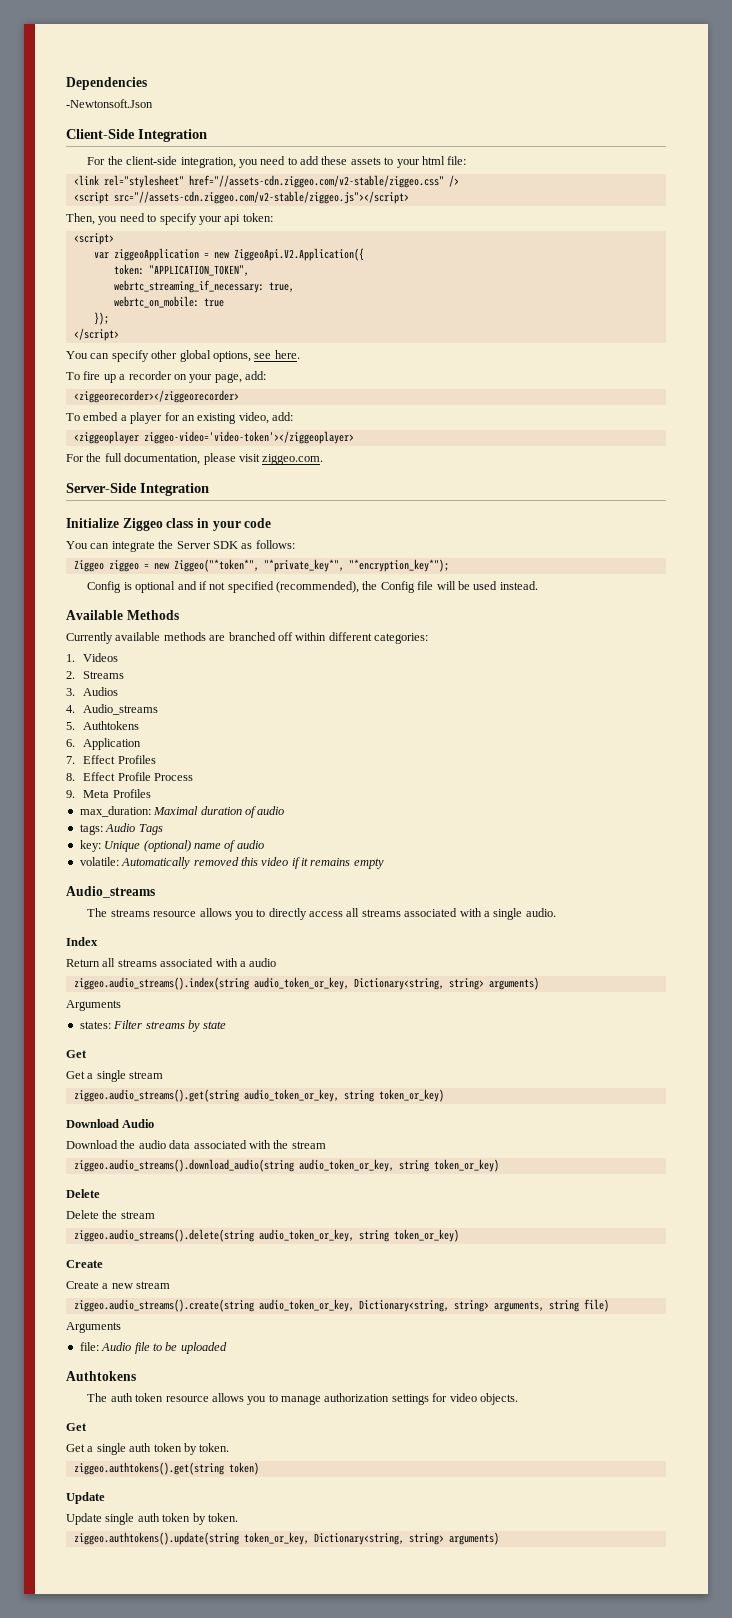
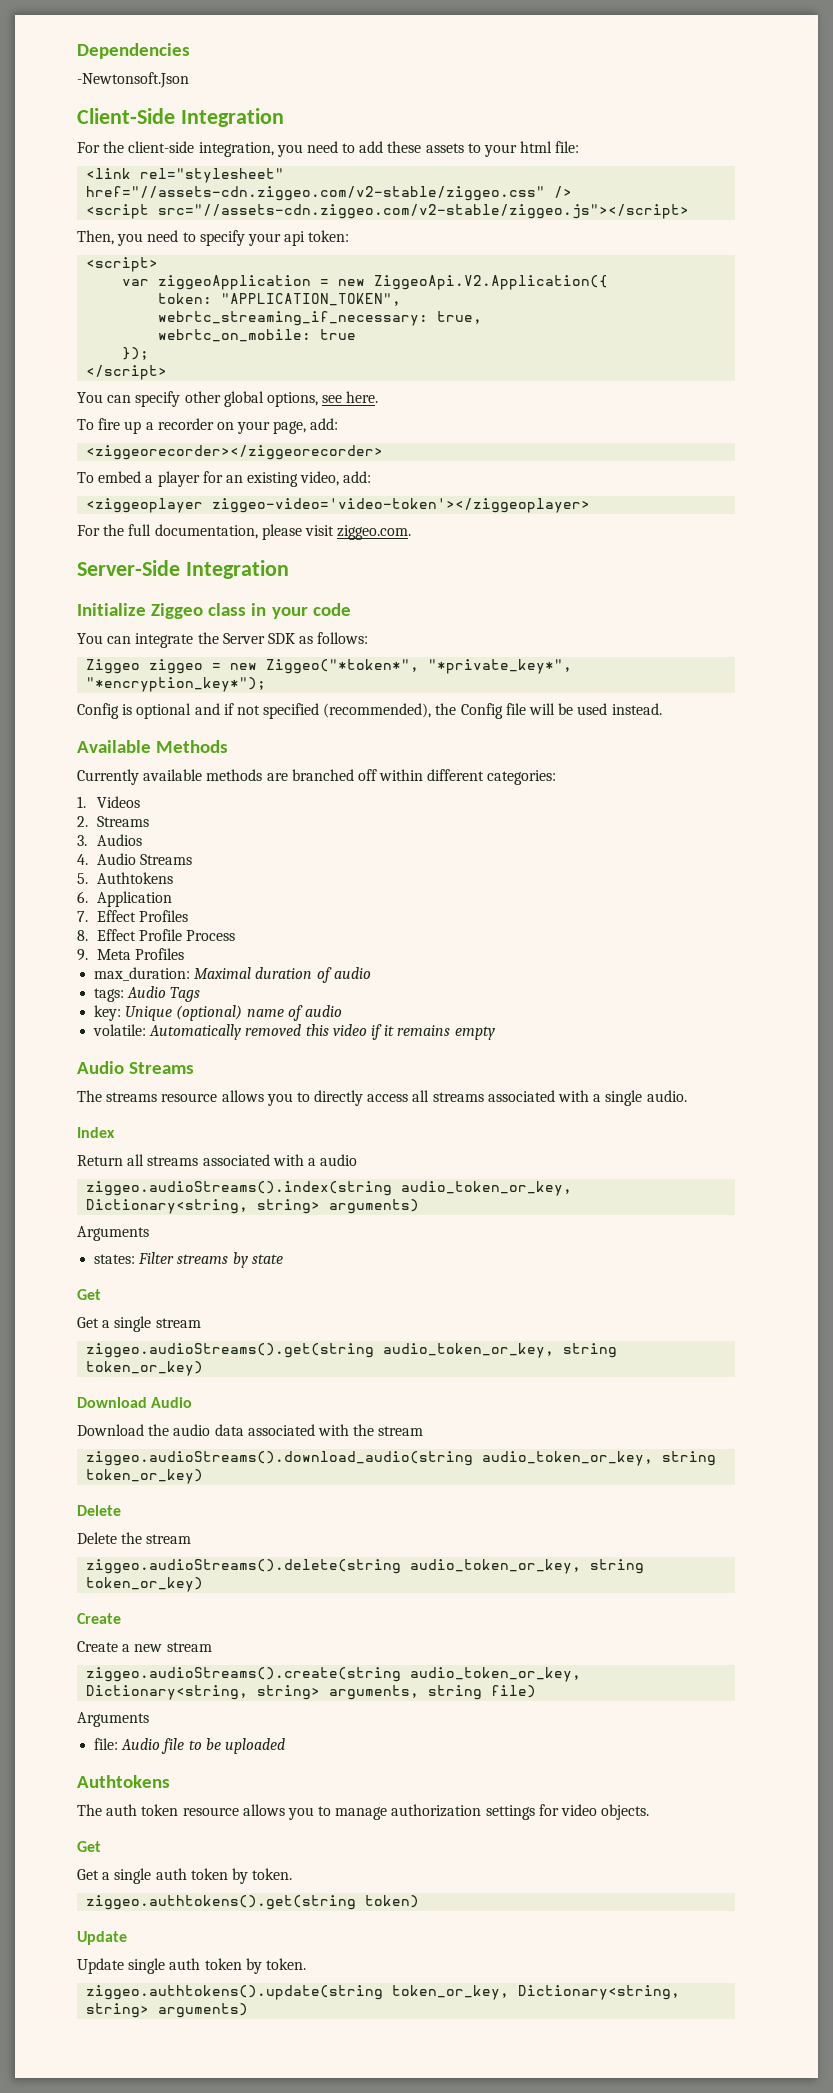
[83,704,159,715] Audio_streams -> [96,853,192,865] Audio Streams
[66,886,155,898] Audio_streams -> [77,1061,195,1074] Audio Streams
[73,977,249,990] ziggeo.audio_streams().index(string -> [86,1181,393,1196] ziggeo.audioStreams().index(string
[73,1089,239,1102] ziggeo.audio_streams().get(string -> [86,1343,375,1358] ziggeo.audioStreams().get(string
[73,1159,294,1172] ziggeo.audio_streams().download_audio(string -> [86,1451,474,1466] ziggeo.audioStreams().download_audio(string
[73,1229,254,1242] ziggeo.audio_streams().delete(string -> [86,1559,402,1574] ziggeo.audioStreams().delete(string
[73,1299,254,1312] ziggeo.audio_streams().create(string -> [86,1667,402,1682] ziggeo.audioStreams().create(string

